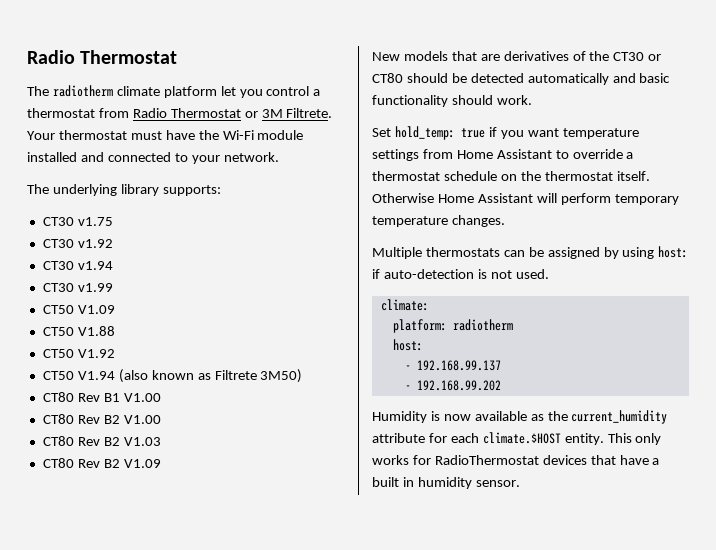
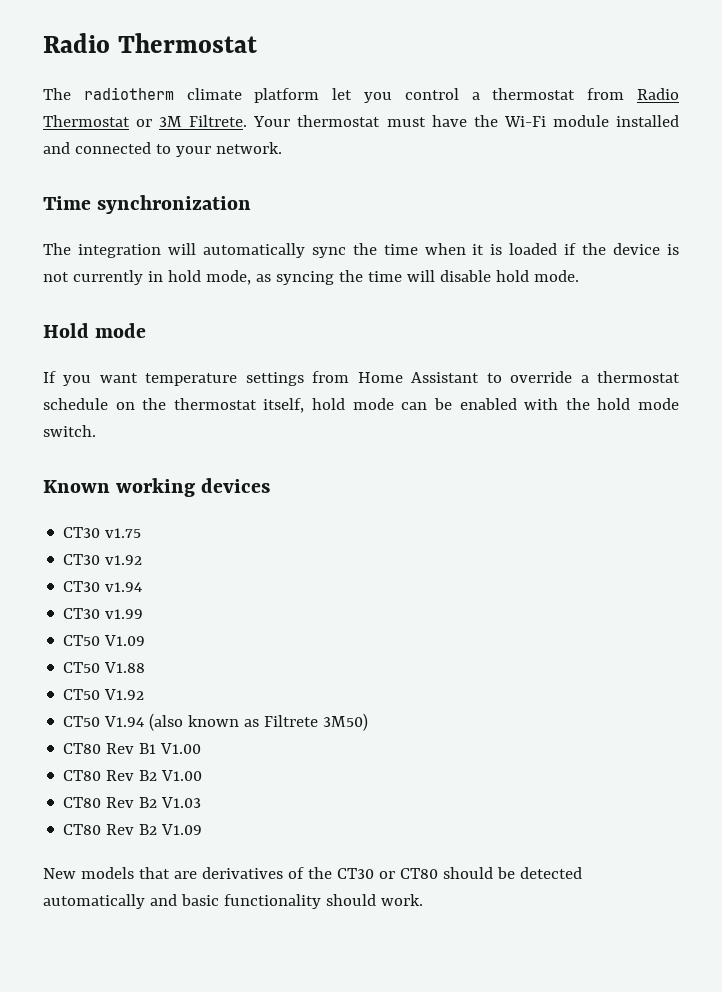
[27,184,221,196] // The underlying library supports: -> [43,195,252,214] [43,243,680,258] [43,270,579,285] [43,323,147,338] [43,371,680,386] [43,398,680,413] [43,425,96,437] [43,478,271,497] // Time synchronization // The integration will automatically sync the time when it is loaded if the device is not currently in hold mode, as syncing the time will disable hold mode. // Hold mode // If you want temperature settings from Home Assistant to override a thermostat schedule on the thermostat itself, hold mode can be enabled with the hold mode switch. // Known working devices
[372,126,639,140] [372,149,634,161] [372,171,650,181] [372,193,679,205] [372,215,505,227] [372,246,689,259] [372,269,549,279] [380,299,429,311] [392,319,513,333] [392,339,423,351] [404,360,501,371] [404,380,501,391] [372,410,668,424] [372,432,662,445] [372,455,660,465] [372,477,520,489] // Set hold_temp: true if you want temperature settings from Home Assistant to override a thermostat schedule on the thermostat itself. Otherwise Home Assistant will perform temporary temperature changes. // Multiple thermostats can be assigned by using host: if auto-detection is not used. // climate: // platform: radiotherm // host: // - 192.168.99.137 // - 192.168.99.202 // Humidity is now available as the current_humidity attribute for each climate.$HOST entity. This only works for RadioThermostat devices that have a built in humidity sensor. -> (423, 900) none

